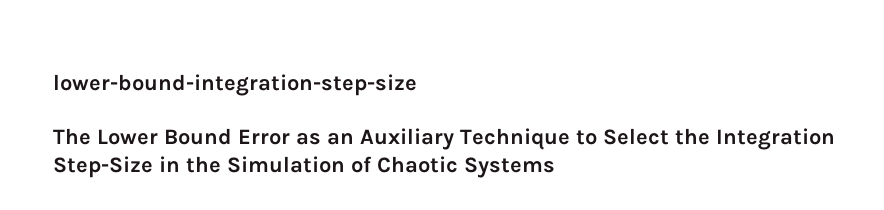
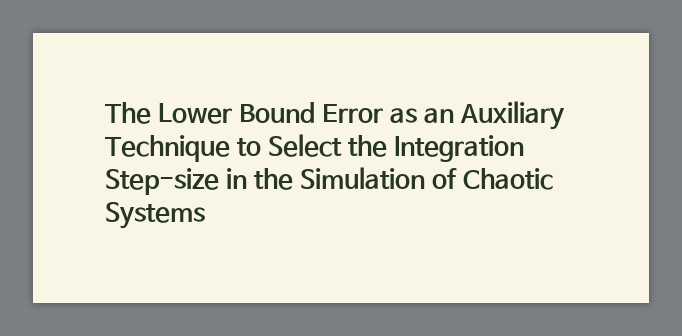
[53,74,417,96] lower-bound-integration-step-size // -> (105, 113) none
[53,156,153,178] Step-Size -> [105,168,219,195] Step-size

